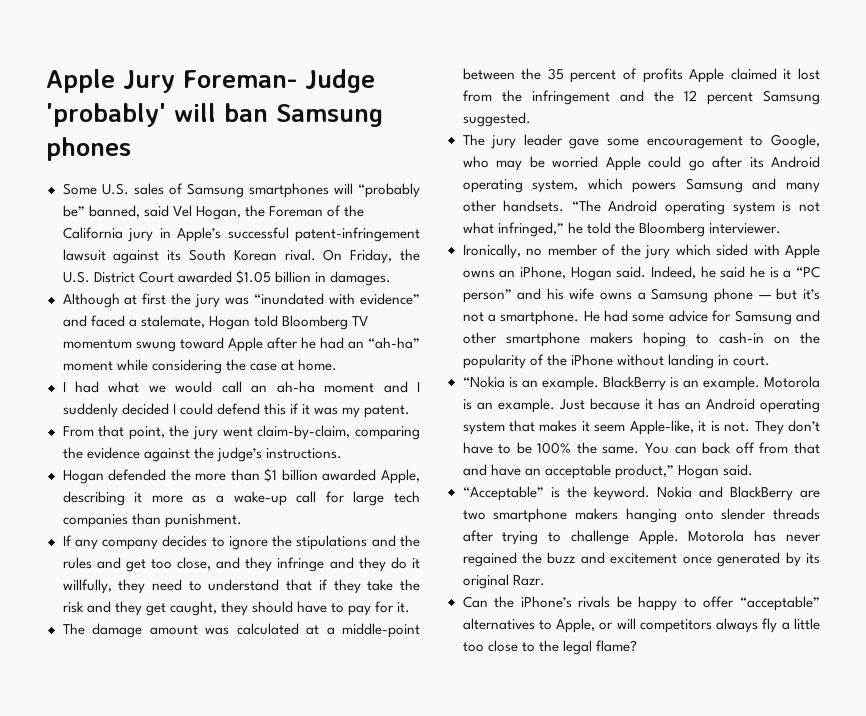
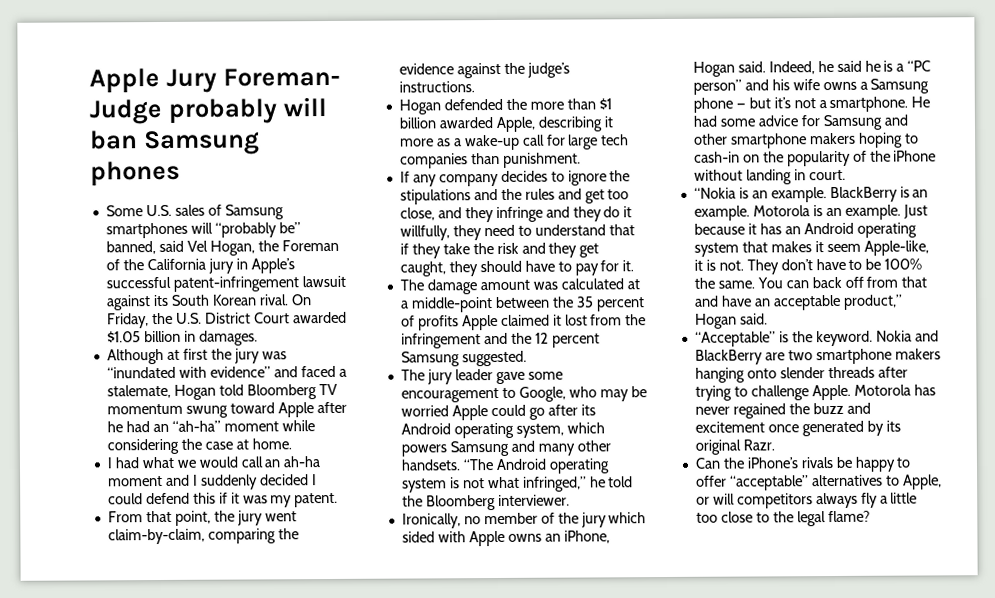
[46,103,166,127] 'probably' -> [167,98,277,124] probably

